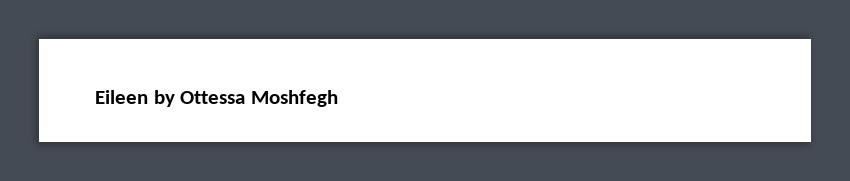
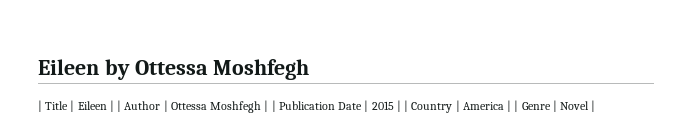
(338, 98) none -> [38,100,596,113] // | Title | Eileen | | Author | Ottessa Moshfegh | | Publication Date | 2015 | | Country | America | | Genre | Novel |

